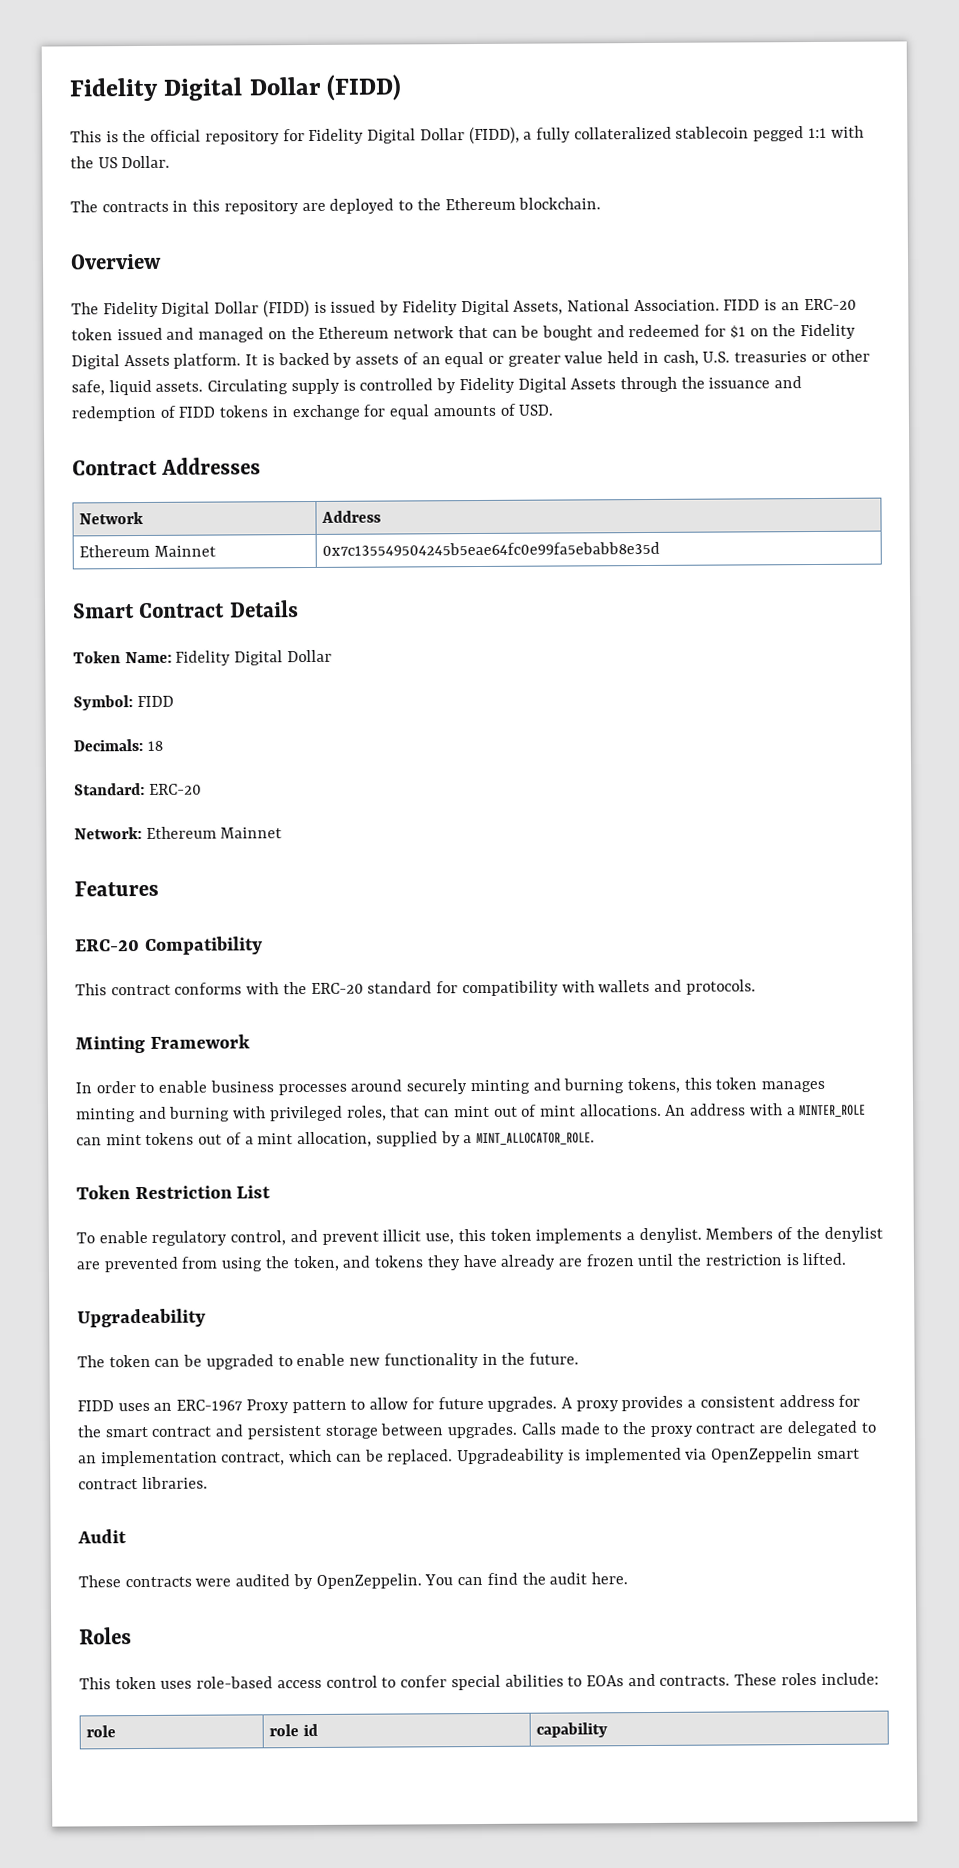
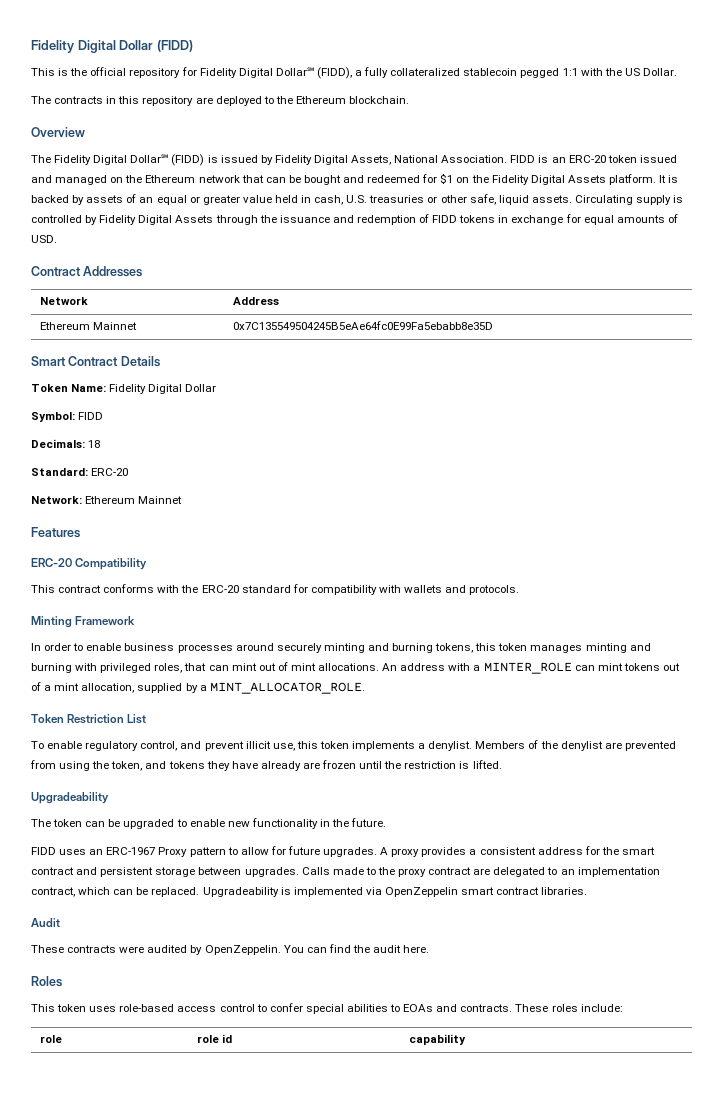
[419,128,465,141] Dollar -> [275,67,314,76] Dollar℠
[214,301,260,314] Dollar -> [130,154,169,163] Dollar℠
[322,541,661,556] 0x7c135549504245b5eae64fc0e99fa5ebabb8e35d -> [232,321,493,330] 0x7C135549504245B5eAe64fc0E99Fa5ebabb8e35D

